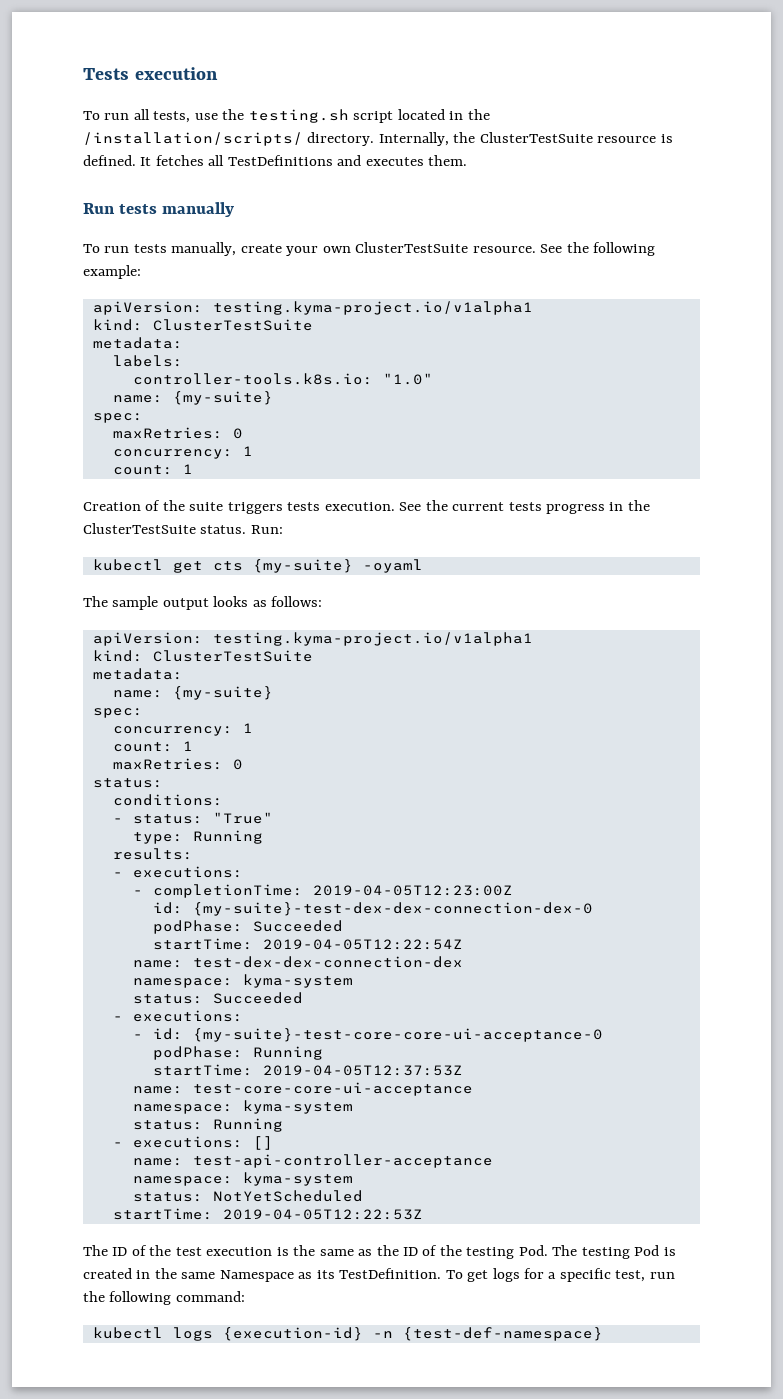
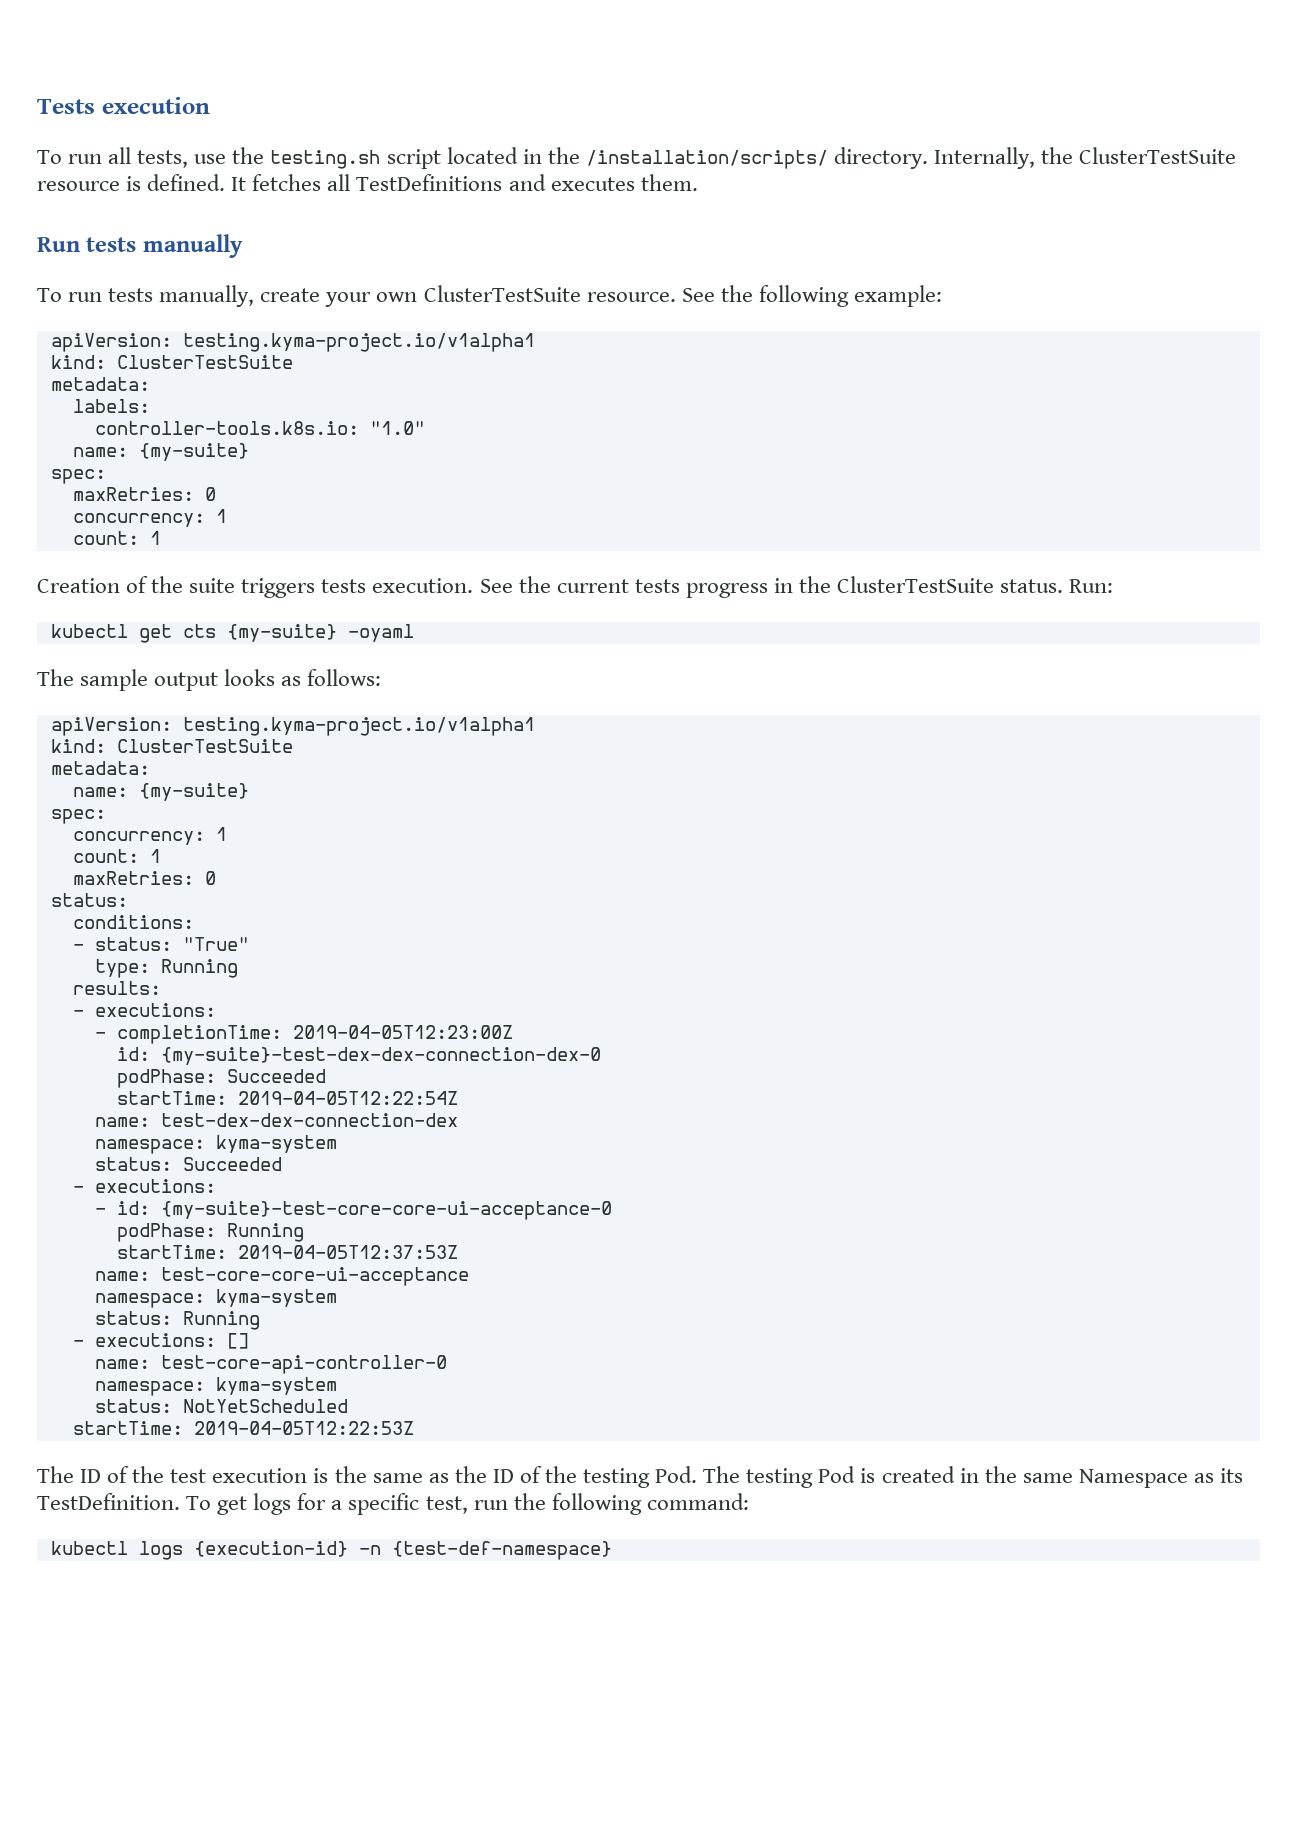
[192,1154,493,1168] test-api-controller-acceptance -> [160,1355,447,1374] test-core-api-controller-0

